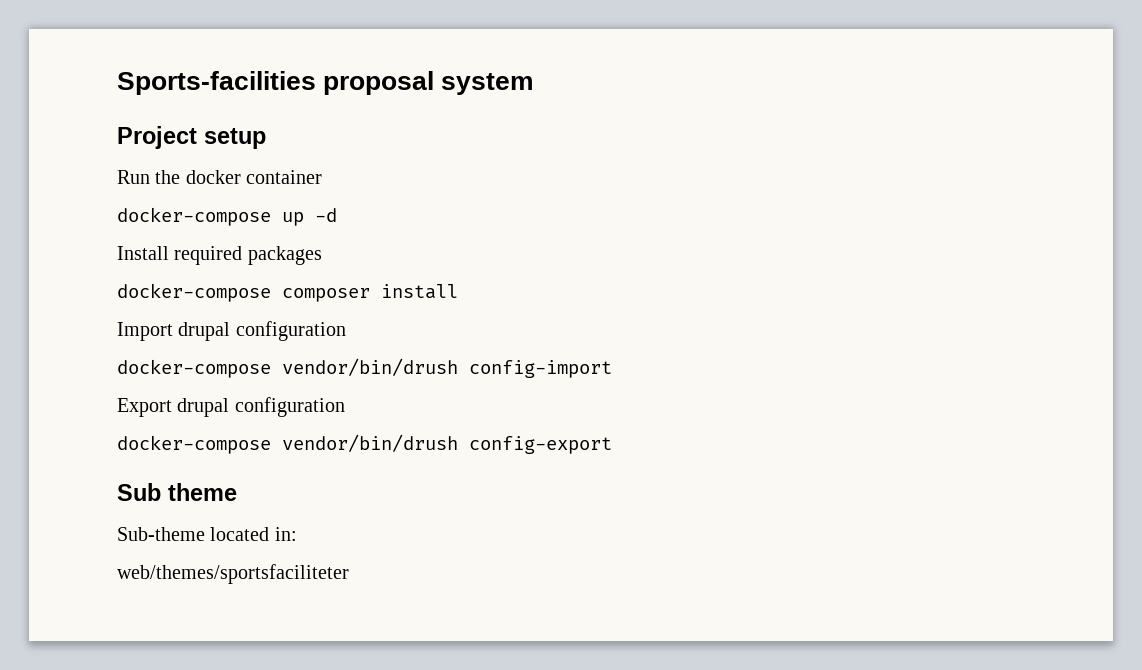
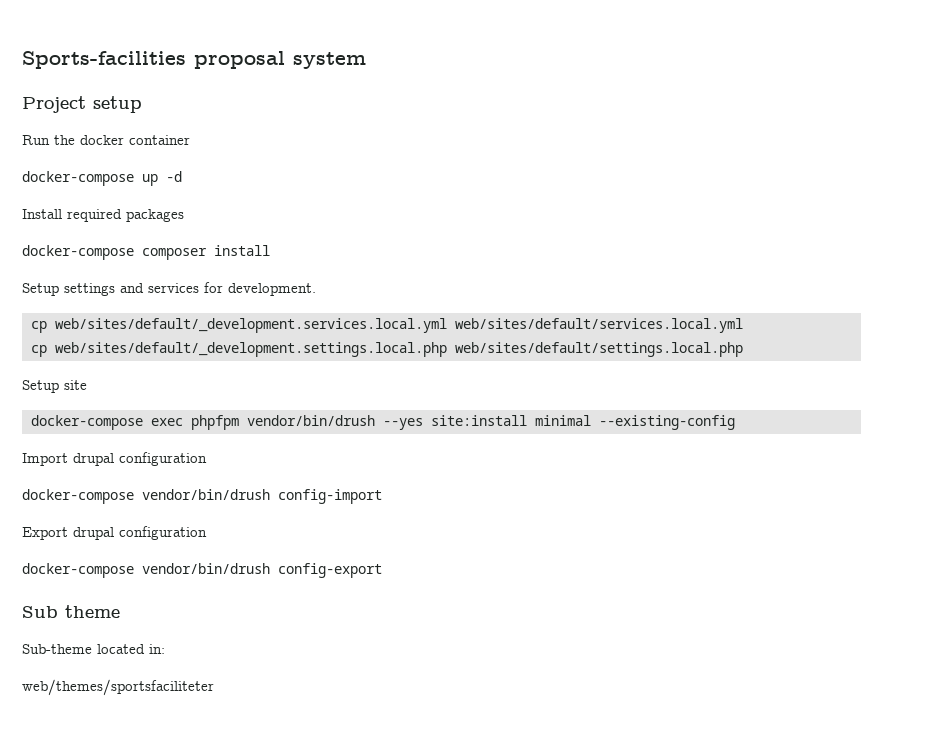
(458, 291) none -> [22,282,316,296] [30,318,743,333] [30,342,743,357] [22,380,87,393] [30,415,735,430] // Setup settings and services for development. // cp web/sites/default/_development.services.local.yml web/sites/default/services.local.yml // cp web/sites/default/_development.settings.local.php web/sites/default/settings.local.php // Setup site // docker-compose exec phpfpm vendor/bin/drush --yes site:install minimal --existing-config

